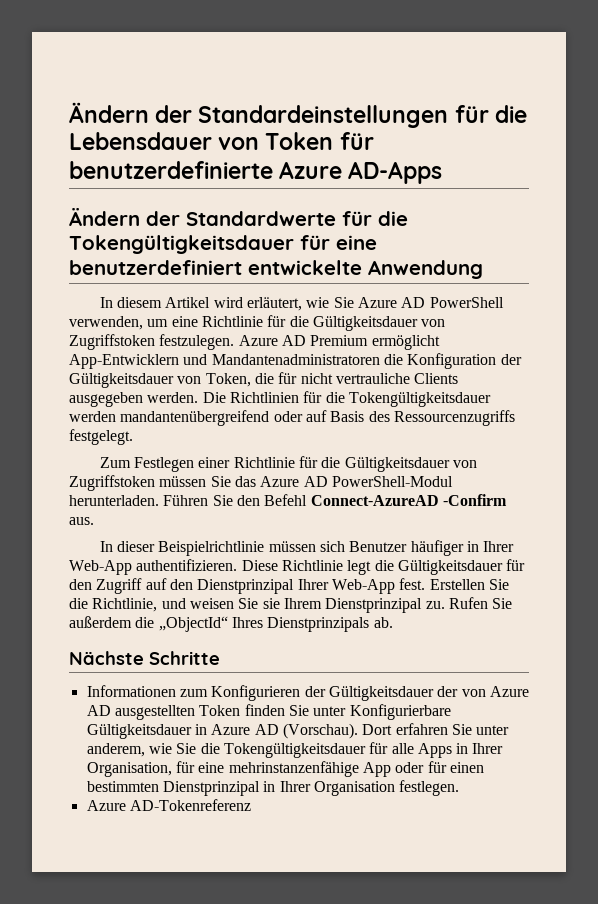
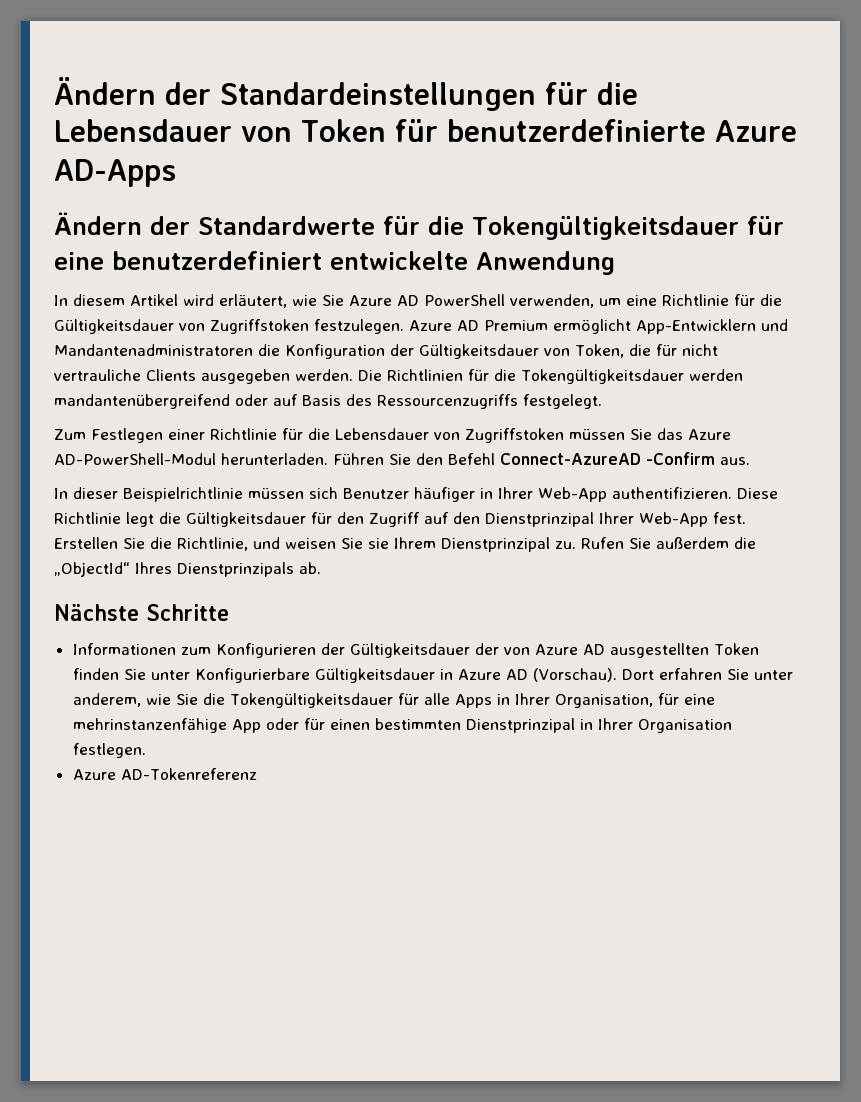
[344,457,450,472] Gültigkeitsdauer -> [335,428,429,440] Lebensdauer
[303,476,453,487] AD PowerShell-Modul -> [54,453,216,465] AD-PowerShell-Modul

